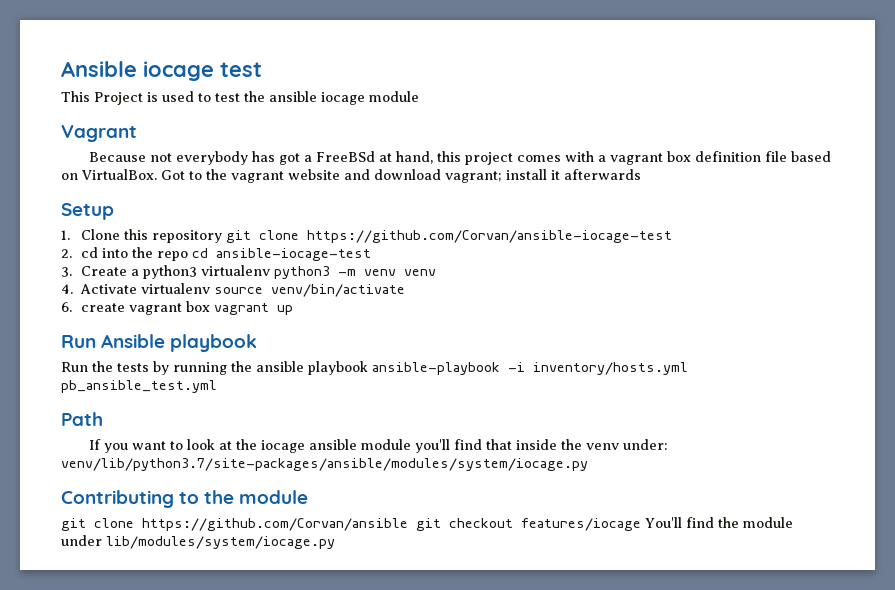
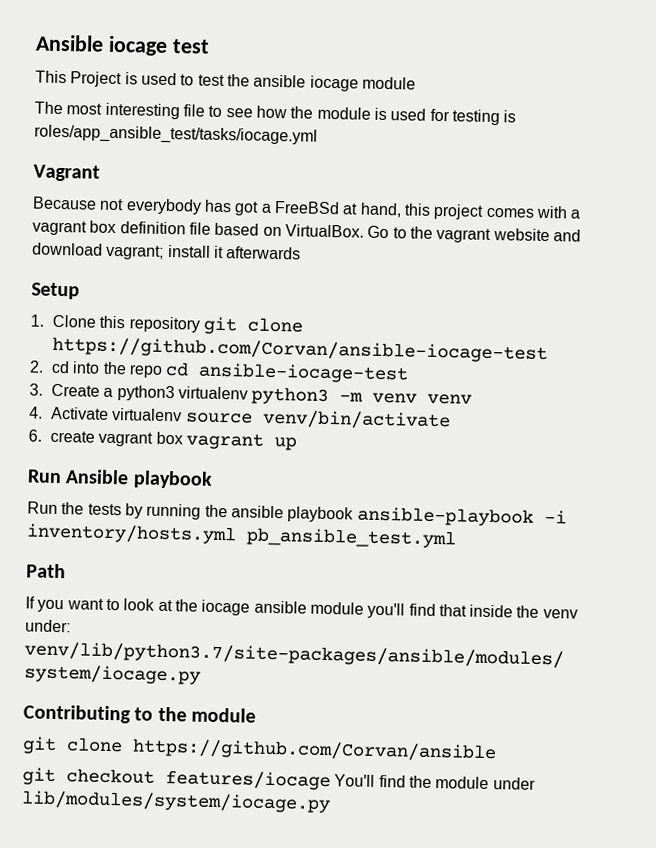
(419, 96) none -> [34,101,517,126] [34,124,318,146] // The most interesting file to see how the module is used for testing is roles/app_ansible_test/tasks/iocage.yml
[161,170,185,180] Got -> [367,225,390,239] Go
(408, 524) none -> (497, 750) //

